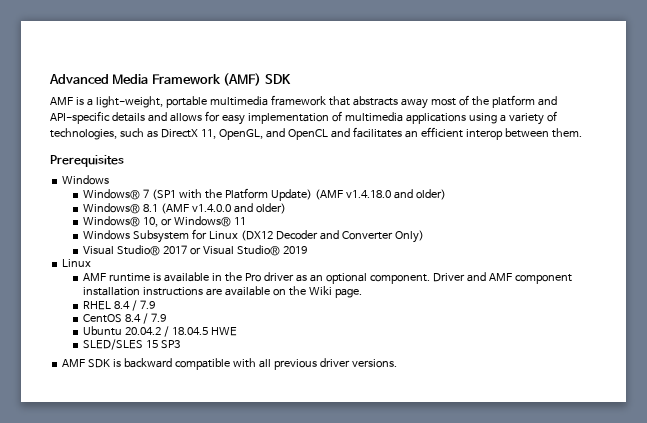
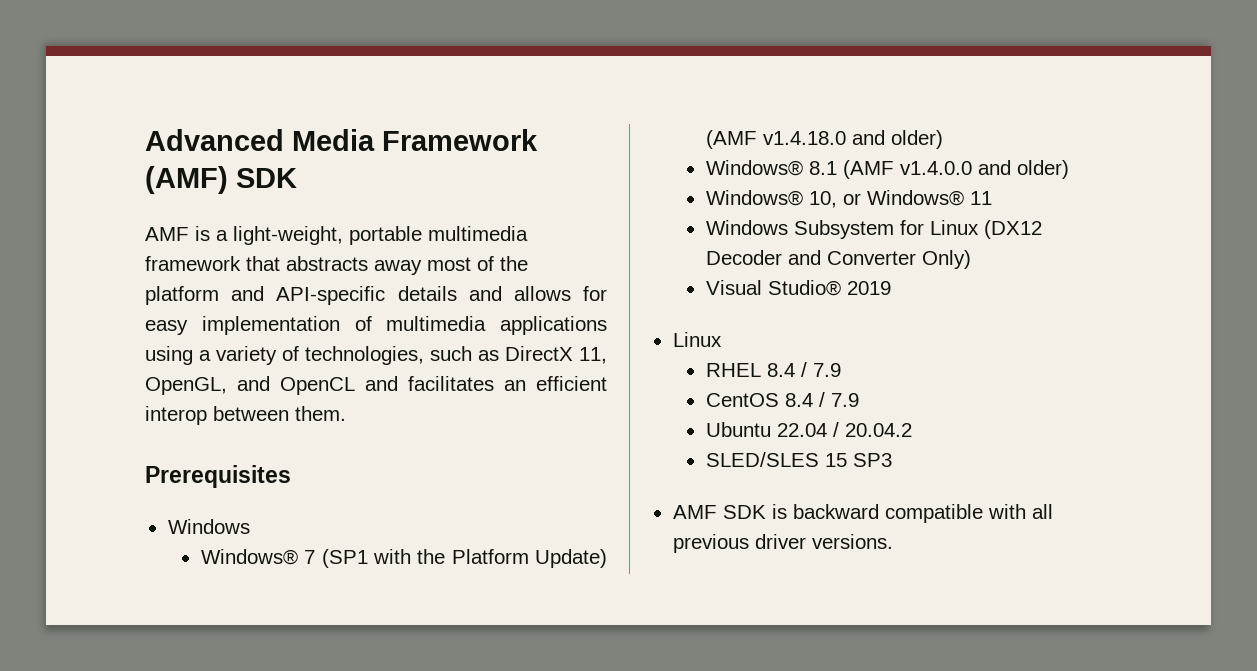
[163,245,308,256] [62,259,92,267] [83,272,572,284] [83,286,363,298] 2017 or Visual Studio® 2019 // Linux // AMF runtime is available in the Pro driver as an optional component. Driver and AMF component installation instructions are available on the Wiki page. -> [846,281,891,295] [672,332,722,347] 2019 // Linux
(123, 331) none -> [776,422,839,437] 22.04 /
[164,326,238,337] / 18.04.5 HWE -> (912, 430) none

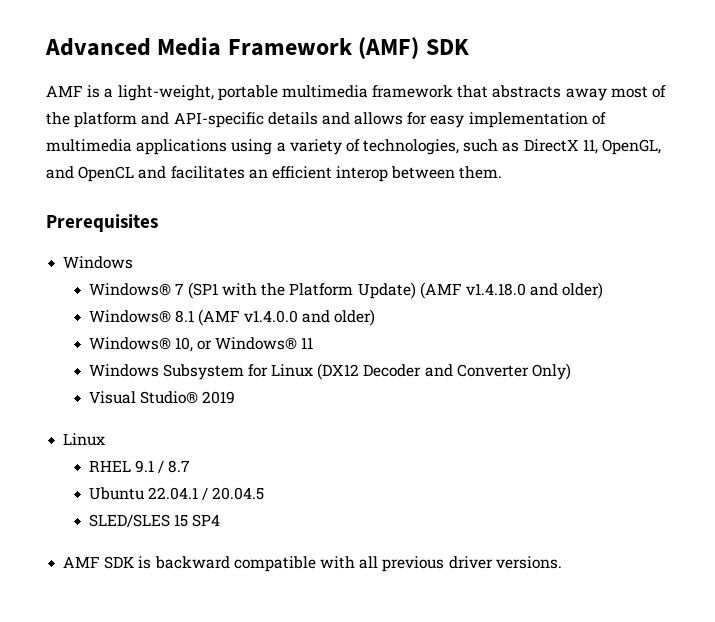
[766,362,841,377] [705,392,859,407] [705,422,912,437] 8.4 / 7.9 // CentOS 8.4 / 7.9 // Ubuntu 22.04 / 20.04.2 -> [134,460,191,473] [88,487,265,500] 9.1 / 8.7 // Ubuntu 22.04.1 / 20.04.5
[852,453,892,467] SP3 -> [191,514,220,527] SP4

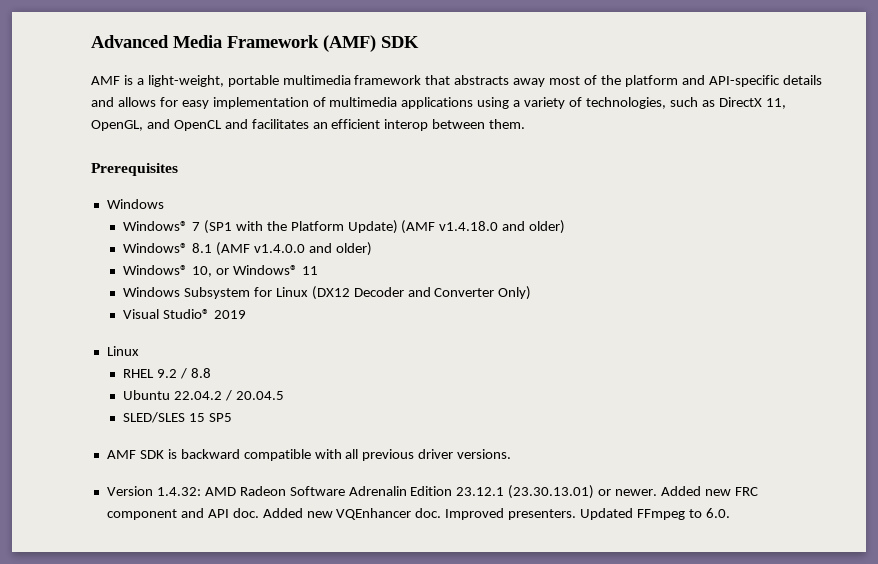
[134,460,191,473] 9.1 / 8.7 -> [156,368,211,379] 9.2 / 8.8
[147,487,198,500] 22.04.1 -> [173,391,222,400] 22.04.2
[191,514,220,527] SP4 -> [208,413,232,422] SP5
(562, 562) none -> [106,485,758,499] [106,508,730,520] // Version 1.4.32: AMD Radeon Software Adrenalin Edition 23.12.1 (23.30.13.01) or newer. Added new FRC component and API doc. Added new VQEnhancer doc. Improved presenters. Updated FFmpeg to 6.0.

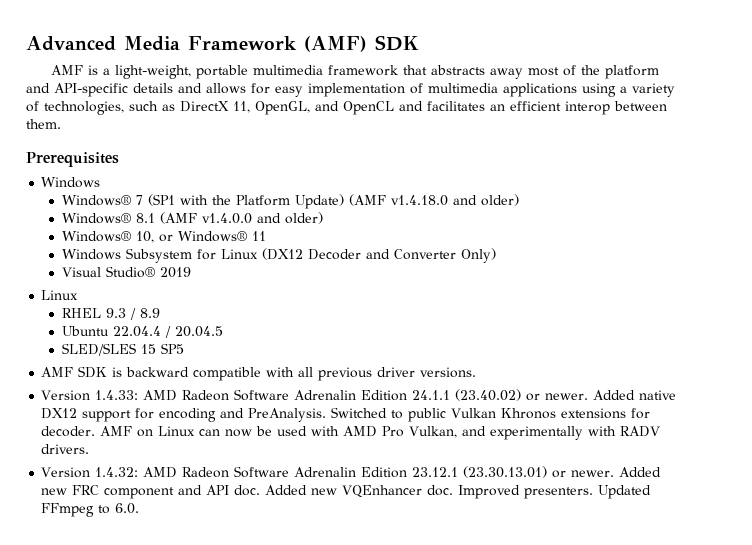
[156,368,211,379] 9.2 / 8.8 -> [106,308,161,320] 9.3 / 8.9
[173,391,222,400] 22.04.2 -> [113,326,162,337] 22.04.4
(512, 454) none -> [41,389,677,401] [41,407,651,422] [41,426,661,440] [41,444,90,454] // Version 1.4.33: AMD Radeon Software Adrenalin Edition 24.1.1 (23.40.02) or newer. Added native DX12 support for encoding and PreAnalysis. Switched to public Vulkan Khronos extensions for decoder. AMF on Linux can now be used with AMD Pro Vulkan, and experimentally with RADV drivers.

